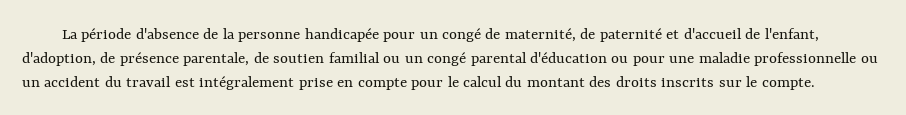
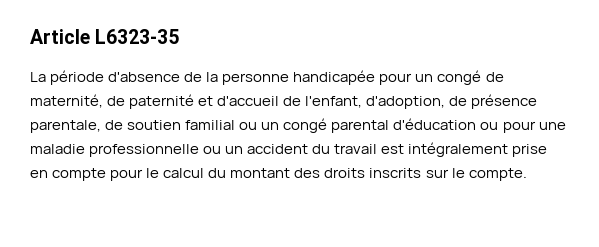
(61, 34) none -> [30,29,180,44] Article L6323-35 //

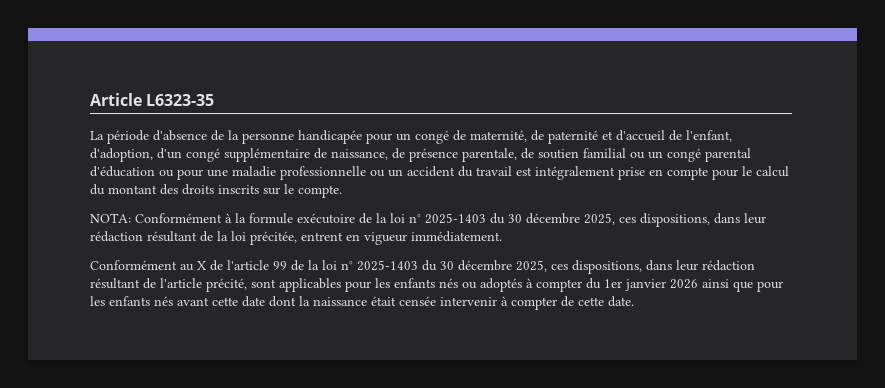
(446, 102) none -> [157,148,388,162] d'un congé supplémentaire de naissance,
(527, 174) none -> [90,213,766,227] [90,231,502,245] [90,260,755,274] [90,278,783,292] [90,296,634,310] // NOTA: Conformément à la formule exécutoire de la loi n° 2025-1403 du 30 décembre 2025, ces dispositions, dans leur rédaction résultant de la loi précitée, entrent en vigueur immédiatement. // Conformément au X de l'article 99 de la loi n° 2025-1403 du 30 décembre 2025, ces dispositions, dans leur rédaction résultant de l'article précité, sont applicables pour les enfants nés ou adoptés à compter du 1er janvier 2026 ainsi que pour les enfants nés avant cette date dont la naissance était censée intervenir à compter de cette date.

